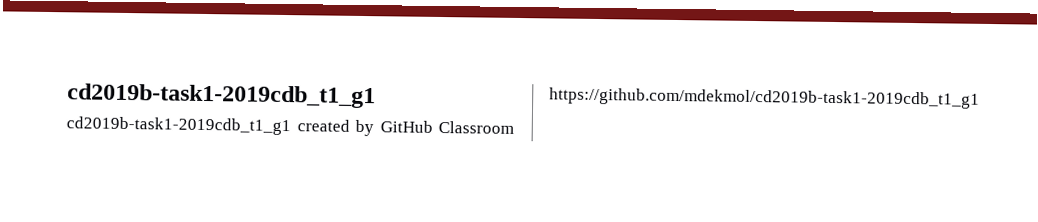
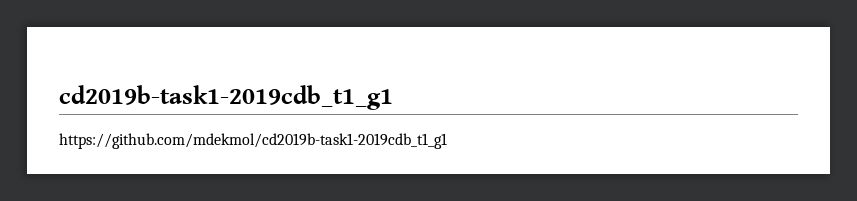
[66,116,514,137] cd2019b-task1-2019cdb_t1_g1 created by GitHub Classroom -> (393, 97) none

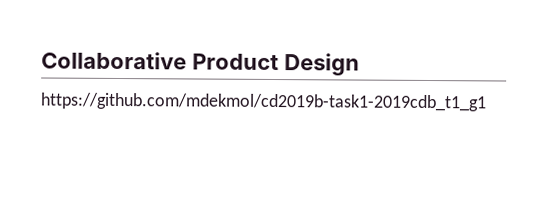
[59,85,393,110] cd2019b-task1-2019cdb_t1_g1 -> [41,51,360,76] Collaborative Product Design

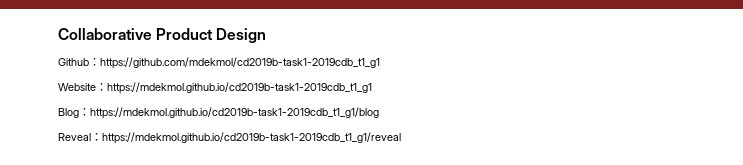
(360, 64) none -> [58,58,100,66] Github：
(487, 102) none -> [58,82,372,94] [58,107,379,119] [58,132,401,144] // Website：https://mdekmol.github.io/cd2019b-task1-2019cdb_t1_g1 // Blog：https://mdekmol.github.io/cd2019b-task1-2019cdb_t1_g1/blog // Reveal：https://mdekmol.github.io/cd2019b-task1-2019cdb_t1_g1/reveal

